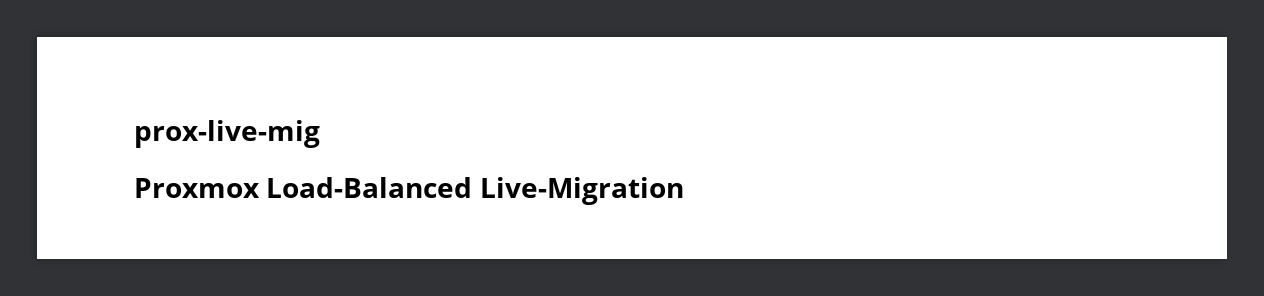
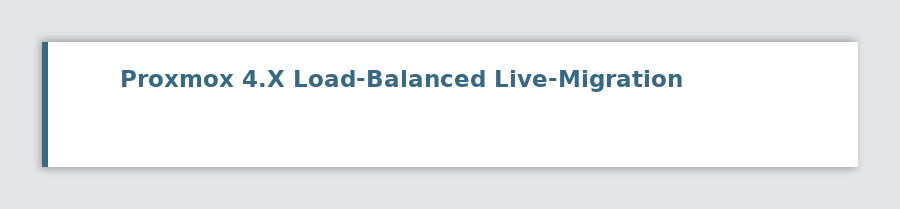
[134,120,320,148] [134,178,260,198] prox-live-mig // Proxmox -> [120,70,285,87] Proxmox 4.X

